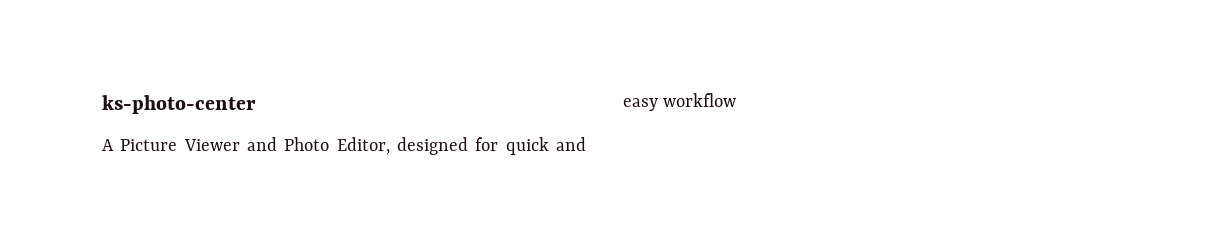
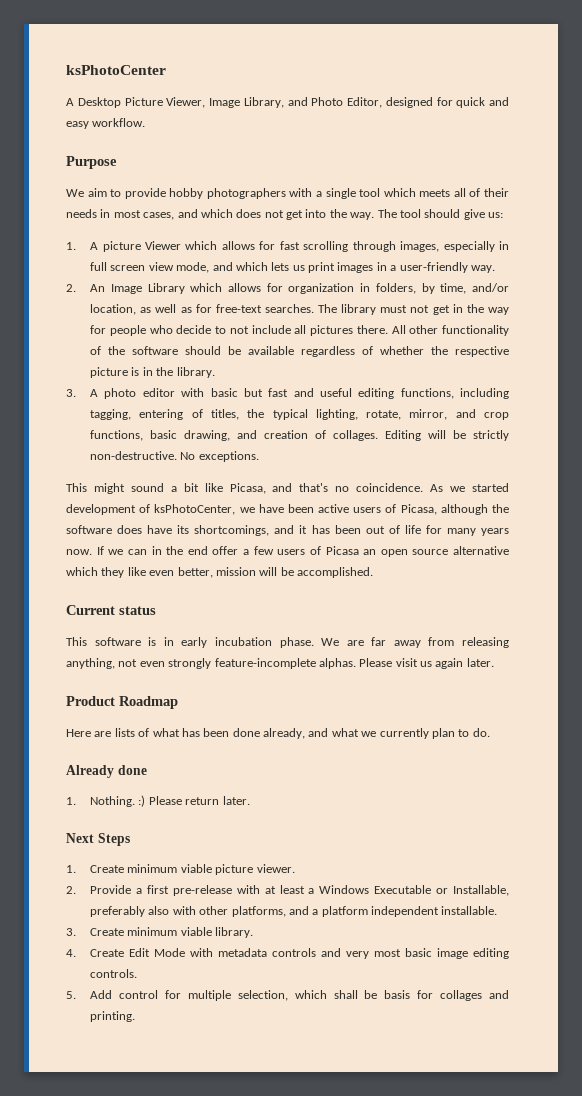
[102,95,256,114] [102,139,240,151] ks-photo-center // A Picture Viewer -> [66,65,166,75] [66,97,284,108] ksPhotoCenter // A Desktop Picture Viewer, Image Library,
[663,93,737,107] workflow -> [92,118,146,127] [66,156,117,169] [66,188,509,199] [66,209,503,220] [66,241,509,252] [90,262,495,273] [66,283,509,294] [90,304,510,315] [90,325,510,336] [90,346,509,357] [90,367,215,378] [66,388,509,399] [90,409,509,420] [90,430,509,441] [90,451,259,462] [66,483,509,494] [66,504,510,515] [66,525,509,536] [66,546,509,557] [66,567,373,578] [66,605,156,615] [66,637,509,648] [66,658,494,669] [66,696,178,709] [66,728,490,739] [66,765,147,778] [66,795,250,807] [66,833,130,846] [66,864,295,875] [66,885,509,896] [90,906,498,917] [66,927,254,938] [66,948,509,959] [90,969,138,978] [66,990,509,1001] [90,1011,136,1022] workflow. // Purpose // We aim to provide hobby photographers with a single tool which meets all of their needs in most cases, and which does not get into the way. The tool should give us: // 1. A picture Viewer which allows for fast scrolling through images, especially in full screen view mode, and which lets us print images in a user-friendly way. // 2. An Image Library which allows for organization in folders, by time, and/or location, as well as for free-text searches. The library must not get in the way for people who decide to not include all pictures there. All other functionality of the software should be available regardless of whether the respective picture is in the library. // 3. A photo editor with basic but fast and useful editing functions, including tagging, entering of titles, the typical lighting, rotate, mirror, and crop functions, basic drawing, and creation of collages. Editing will be strictly non-destructive. No exceptions. // This might sound a bit like Picasa, and that's no coincidence. As we started development of ksPhotoCenter, we have been active users of Picasa, although the software does have its shortcomings, and it has been out of life for many years now. If we can in the end offer a few users of Picasa an open source alternative which they like even better, mission will be accomplished. // Current status // This software is in early incubation phase. We are far away from releasing anything, not even strongly feature-incomplete alphas. Please visit us again later. // Product Roadmap // Here are lists of what has been done already, and what we currently plan to do. // Already done // 1. Nothing. :) Please return later. // Next Steps // 1. Create minimum viable picture viewer. // 2. Provide a first pre-release with at least a Windows Executable or Installable, preferably also with other platforms, and a platform independent installable. // 3. Create minimum viable library. // 4. Create Edit Mode with metadata controls and very most basic image editing controls. // 5. Add control for multiple selection, which shall be basis for collages and printing.

